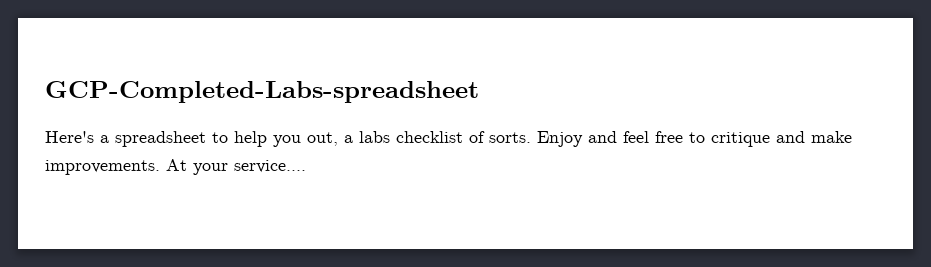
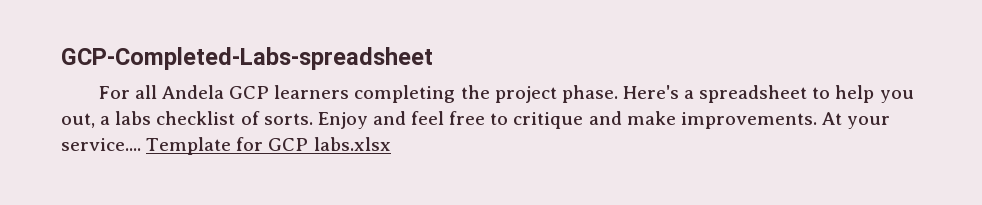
(479, 92) none -> [98,85,618,103] For all Andela GCP learners completing the project phase.
(306, 166) none -> [146,137,391,155] Template for GCP labs.xlsx

